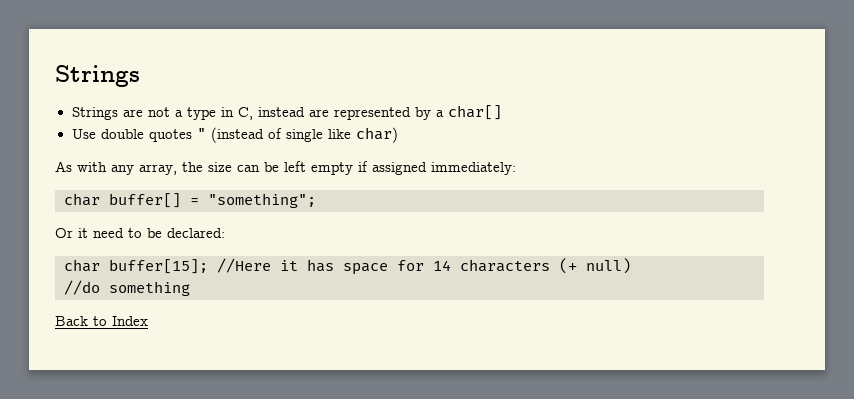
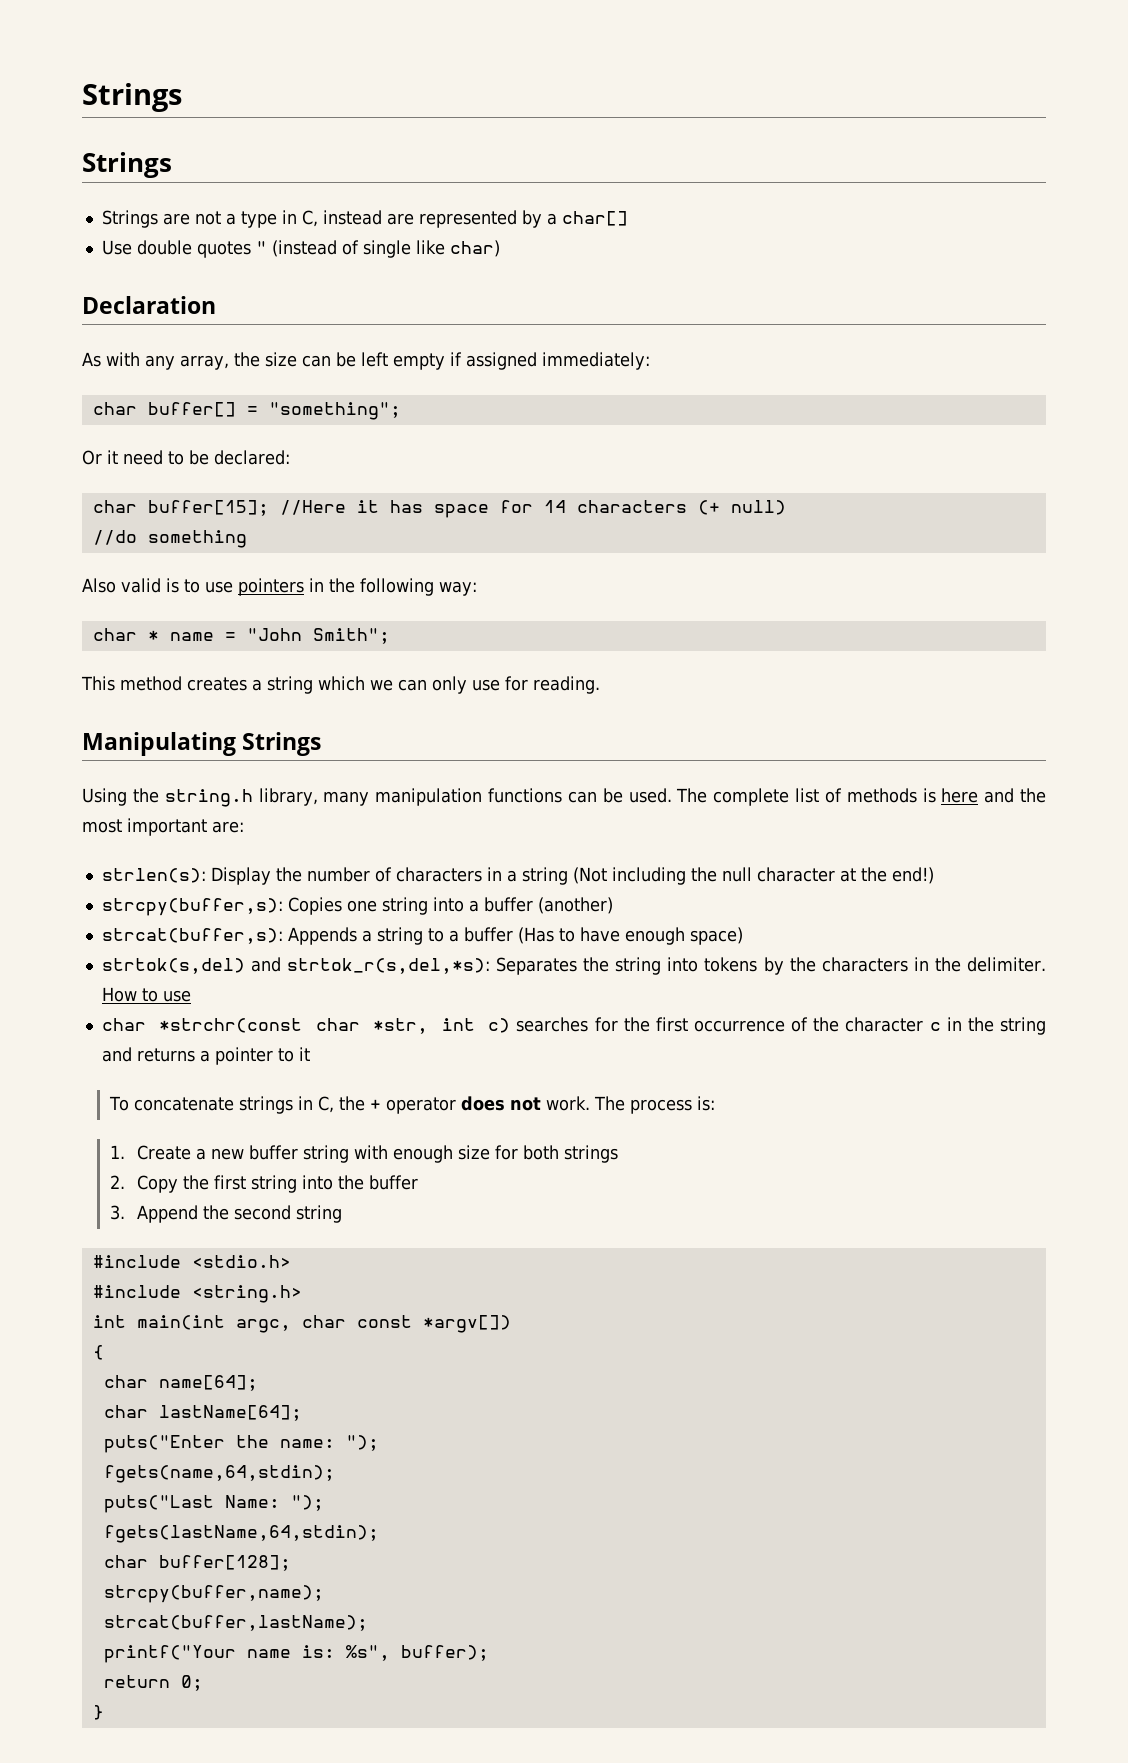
[55,65,140,87] [71,107,118,120] Strings // Strings -> [82,83,182,112] [82,152,172,178] [101,210,158,228] Strings // Strings // Strings
(398, 135) none -> [82,296,216,314] // Declaration
[55,316,148,326] Back to Index -> [82,578,477,596] [92,628,390,644] [81,676,600,694] [82,732,322,756] [82,788,1047,807] [82,818,244,836] [101,867,934,885] [101,897,613,916] [101,927,743,945] [101,957,1047,975] [101,987,191,1002] [101,1017,1046,1035] [101,1047,310,1065] [108,1096,716,1114] [109,1145,619,1163] [109,1175,419,1193] [109,1205,343,1223] [92,1255,291,1268] [92,1285,302,1303] [92,1315,511,1333] [92,1345,104,1360] [103,1375,258,1391] [103,1405,302,1421] [103,1435,379,1453] [103,1465,335,1483] [103,1495,324,1513] [103,1525,379,1543] [103,1555,291,1571] [103,1585,324,1603] [103,1615,368,1631] [103,1645,489,1663] [103,1675,203,1691] [92,1705,104,1720] Also valid is to use pointers in the following way: // char * name = "John Smith"; // This method creates a string which we can only use for reading. // Manipulating Strings // Using the string.h library, many manipulation functions can be used. The complete list of methods is here and the most important are: // strlen(s): Display the number of characters in a string (Not including the null character at the end!) // strcpy(buffer,s): Copies one string into a buffer (another) // strcat(buffer,s): Appends a string to a buffer (Has to have enough space) // strtok(s,del) and strtok_r(s,del,*s): Separates the string into tokens by the characters in the delimiter. How to use // char *strchr(const char *str, int c) searches for the first occurrence of the character c in the string and returns a pointer to it // To concatenate strings in C, the + operator does not work. The process is: // 1. Create a new buffer string with enough size for both strings // 2. Copy the first string into the buffer // 3. Append the second string // #include <stdio.h> // #include <string.h> // int main(int argc, char const *argv[]) // { // char name[64]; // char lastName[64]; // puts("Enter the name: "); // fgets(name,64,stdin); // puts("Last Name: "); // fgets(lastName,64,stdin); // char buffer[128]; // strcpy(buffer,name); // strcat(buffer,lastName); // printf("Your name is: %s", buffer); // return 0; // }

